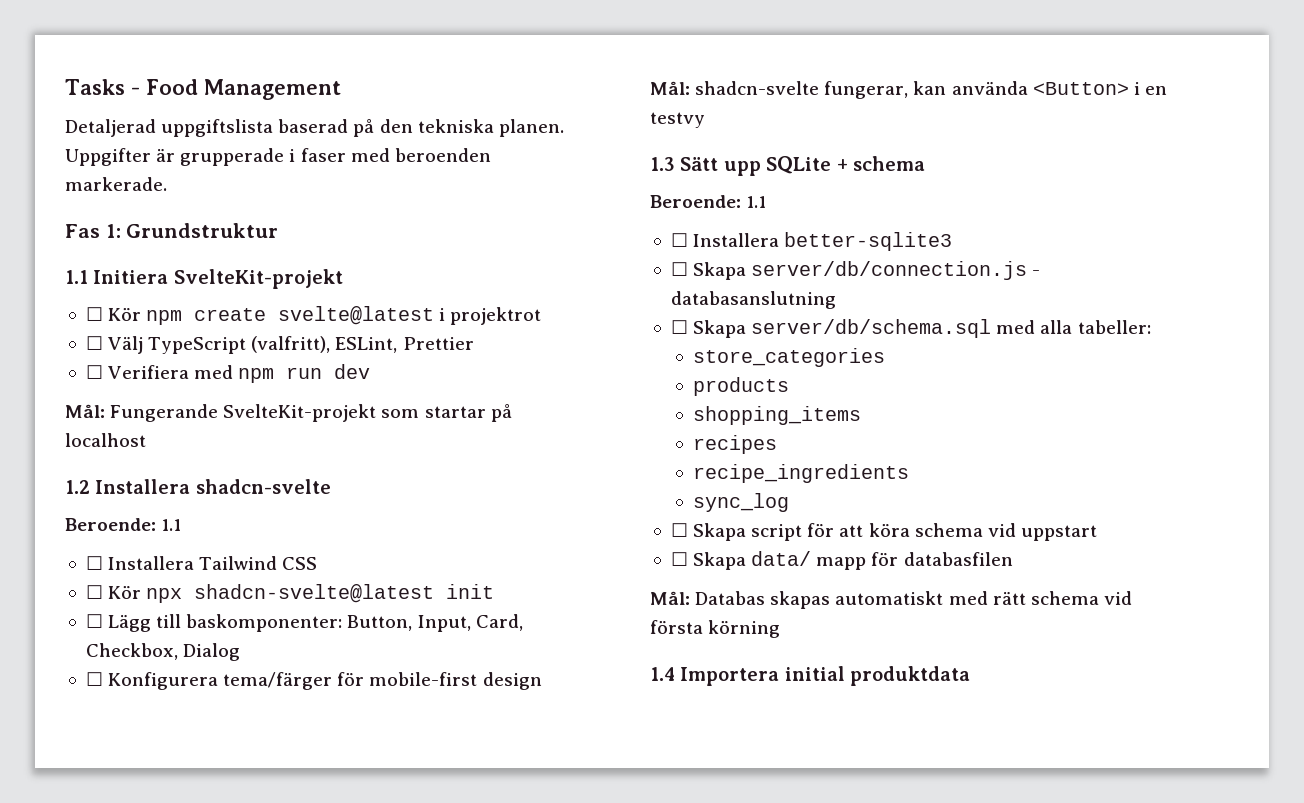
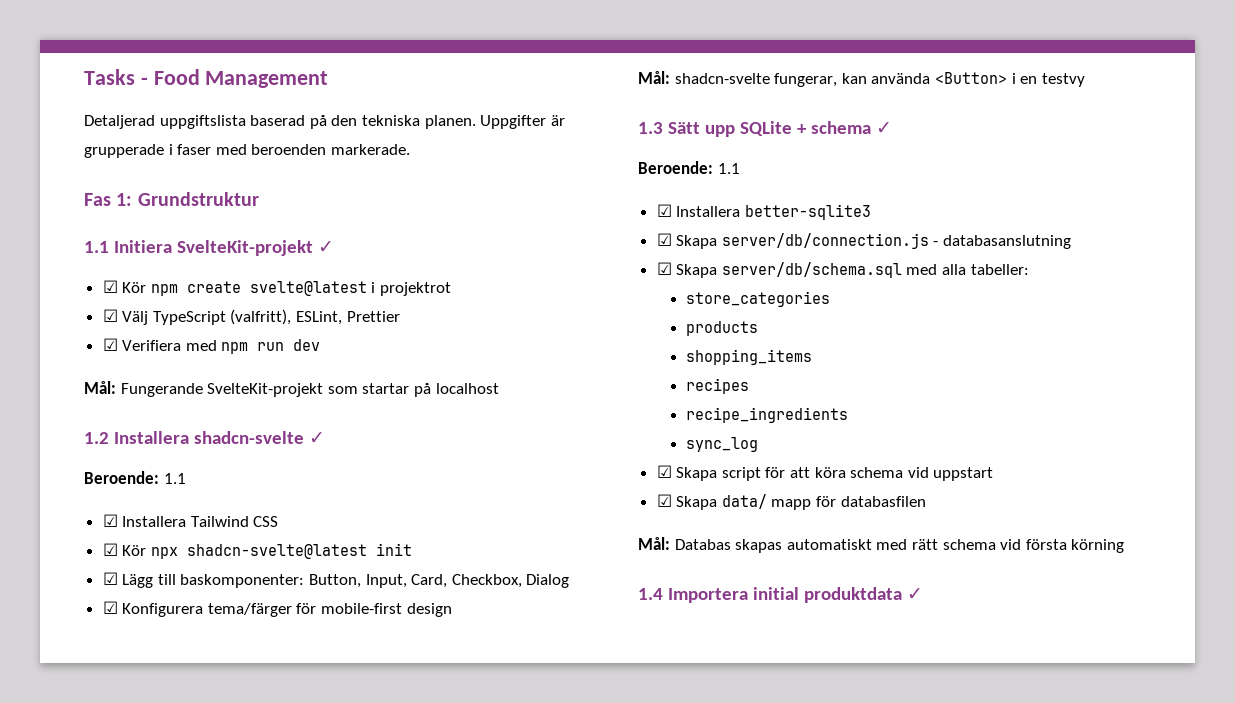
[85,307,103,321] // ☐ -> [317,241,334,253] [102,280,118,293] ✓ // ☑
[85,336,103,350] ☐ -> [102,309,118,322] ☑
[85,365,103,379] ☐ -> [102,338,118,351] ☑
[65,518,182,531] [85,556,103,570] // Beroende: 1.1 // ☐ -> [308,432,325,444] [84,471,186,484] [102,514,118,527] ✓ // Beroende: 1.1 // ☑
[85,585,103,599] ☐ -> [102,543,118,556] ☑
[85,614,103,628] ☐ -> [102,572,118,585] ☑
[85,672,103,686] ☐ -> [102,601,118,614] ☑
[650,195,767,208] [670,233,688,247] // Beroende: 1.1 // ☐ -> [875,122,892,134] [638,161,740,174] [656,204,672,217] ✓ // Beroende: 1.1 // ☑
[670,262,688,276] ☐ -> [656,233,672,246] ☑
[670,320,688,334] ☐ -> [656,262,672,275] ☑
[670,523,688,537] ☐ -> [656,465,672,478] ☑
[670,552,688,566] ☐ -> [656,494,672,507] ☑
(971, 676) none -> [906,588,923,600] ✓

